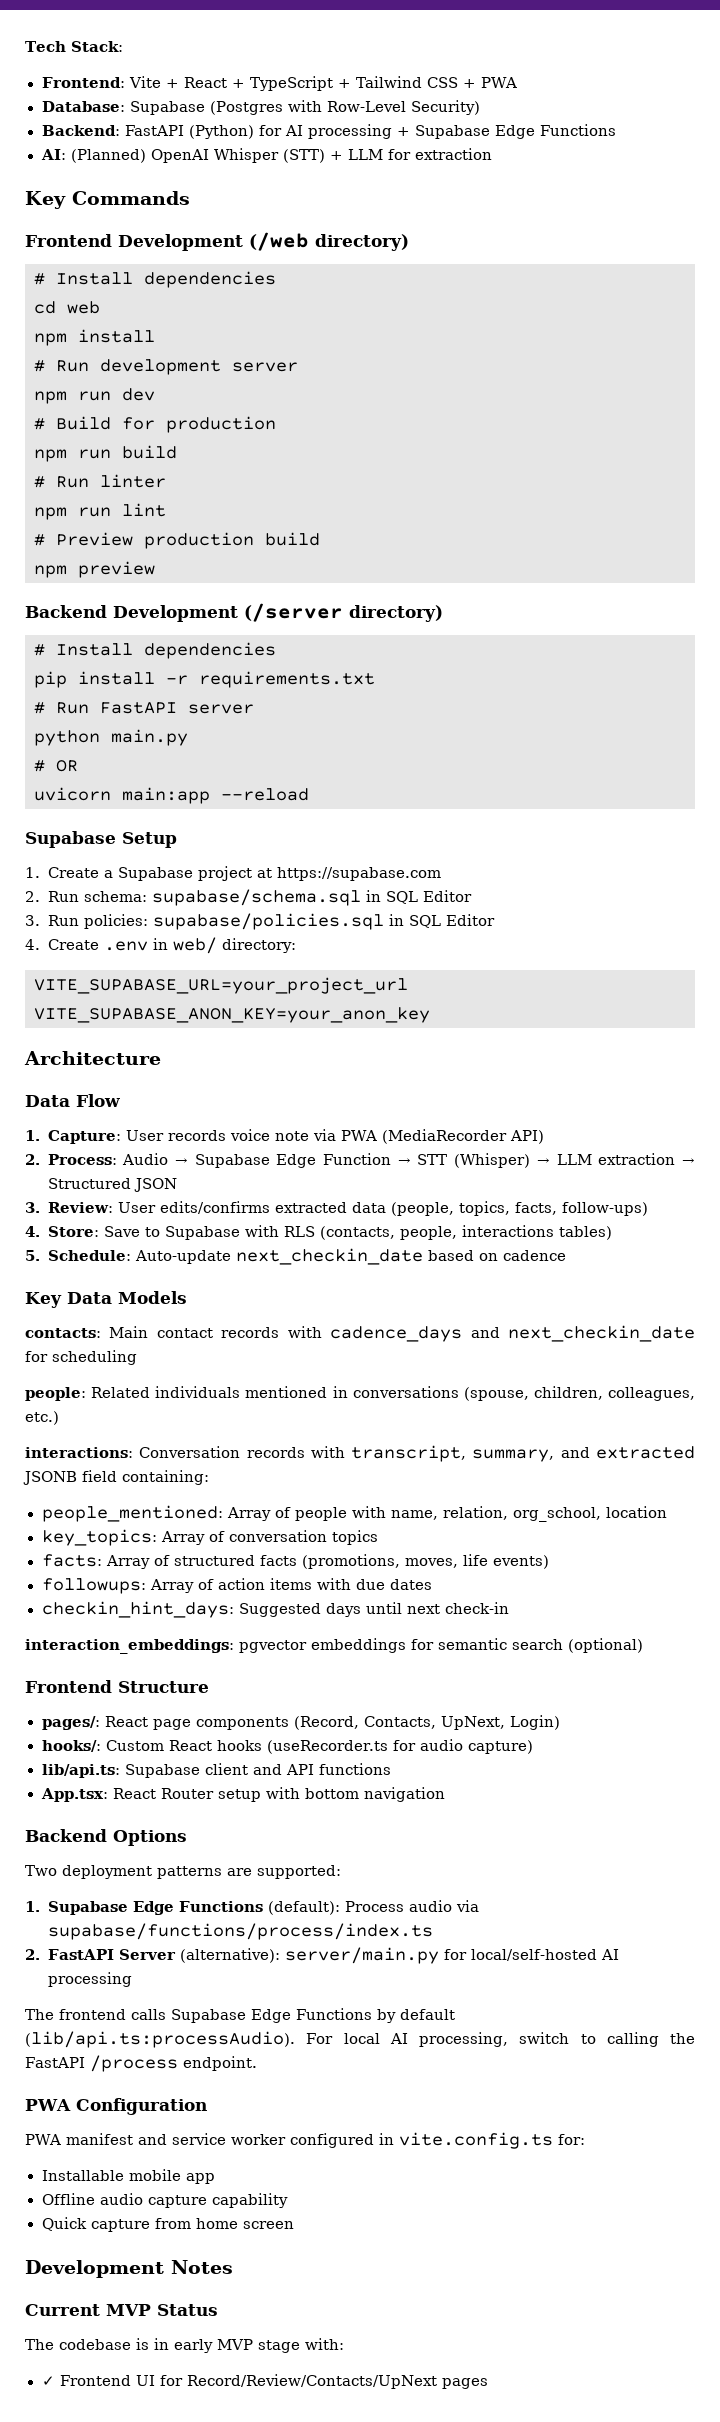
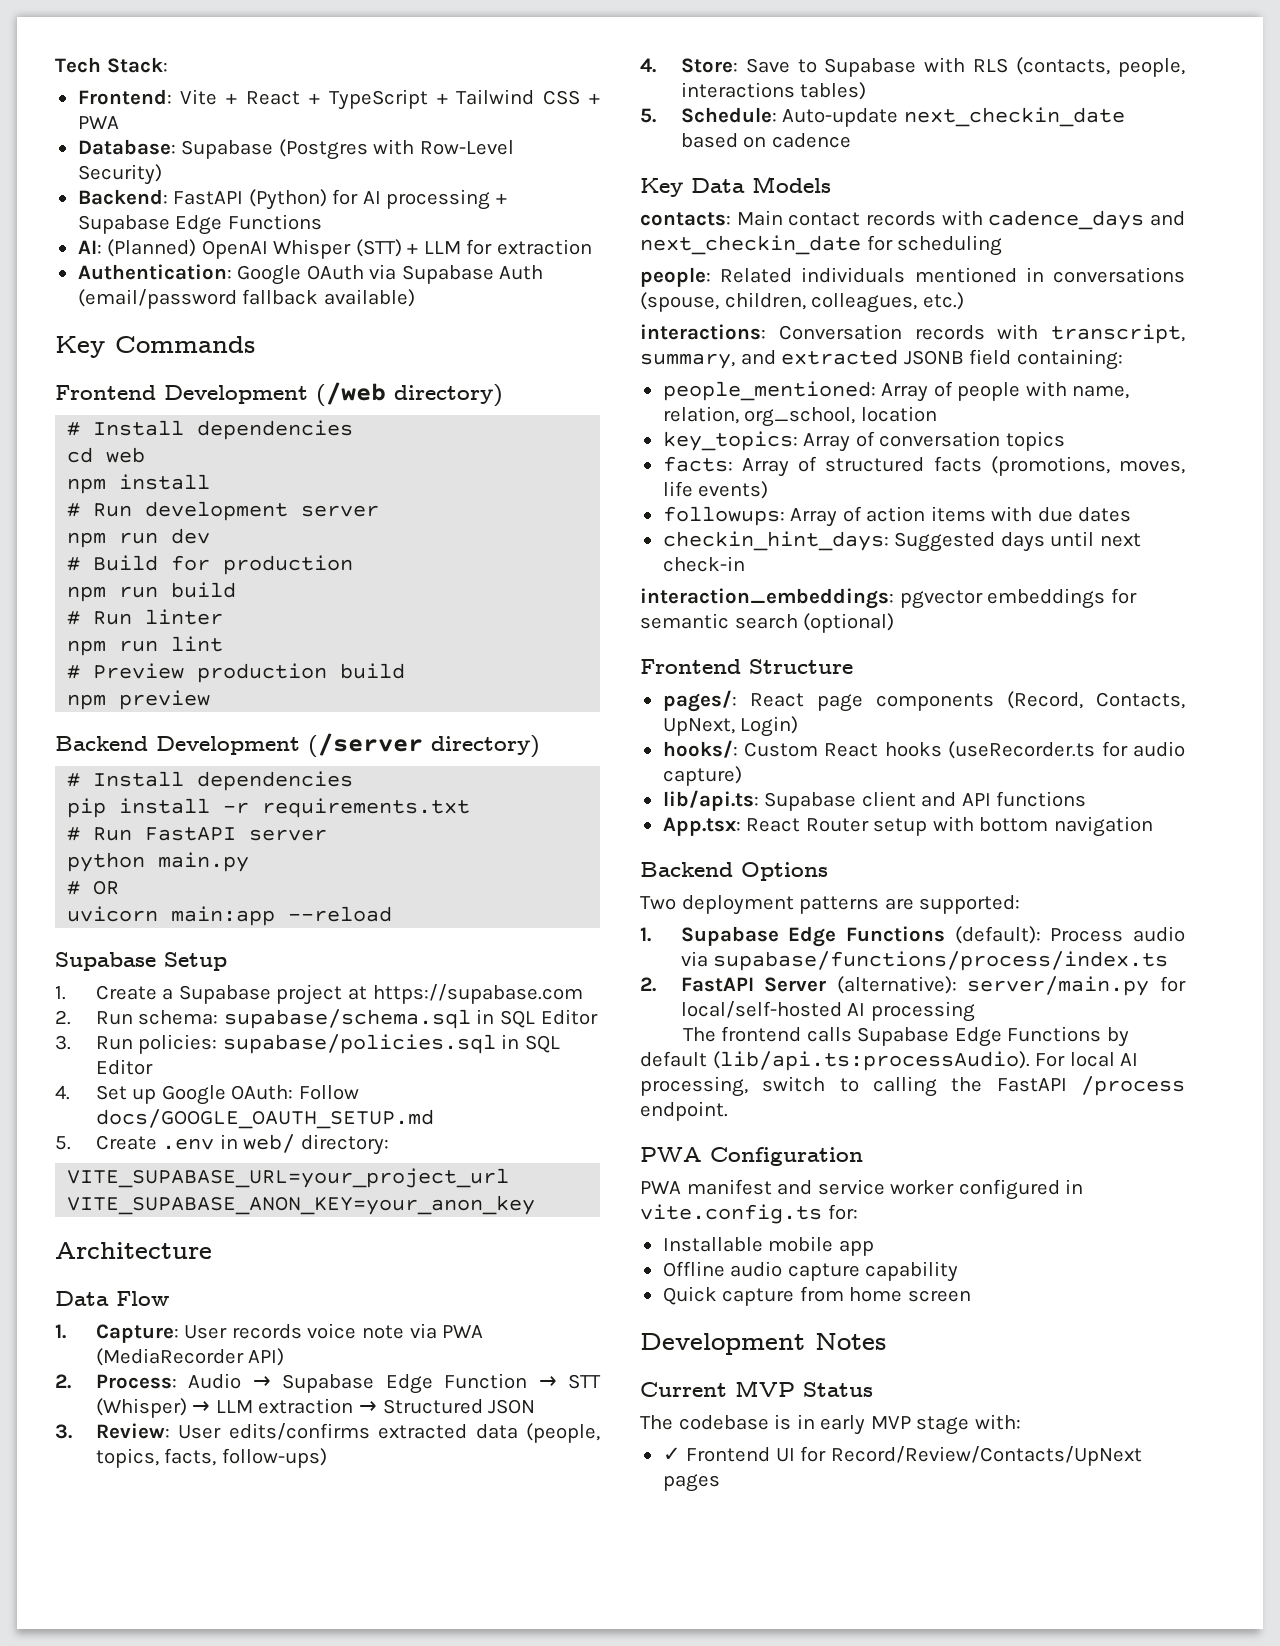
(492, 154) none -> [77,264,544,285] [77,289,415,309] // Authentication: Google OAuth via Supabase Auth (email/password fallback available)
(40, 944) none -> [95,1085,359,1105] [95,1109,434,1129] [55,1136,71,1150] Set up Google OAuth: Follow docs/GOOGLE_OAUTH_SETUP.md // 5.

